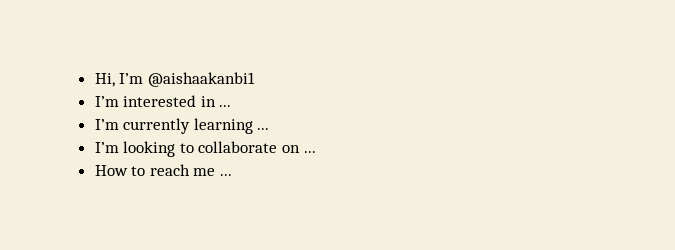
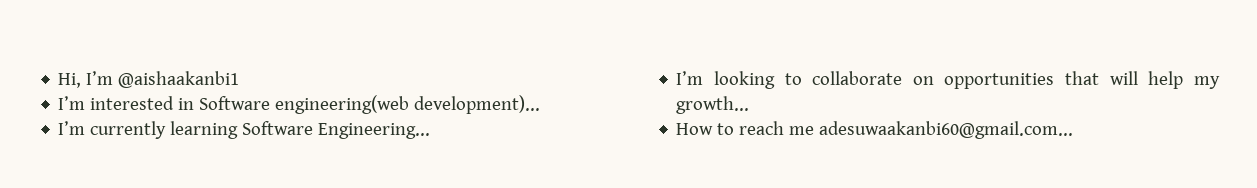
[219,105,232,107] ... -> [199,95,541,114] Software engineering(web development)...
[257,128,270,130] ... -> [242,121,431,139] Software Engineering...
[303,151,316,153] ... -> [944,71,1220,89] [676,96,750,114] opportunities that will help my growth...
[220,174,233,176] ... -> [819,121,1074,139] adesuwaakanbi60@gmail.com...

